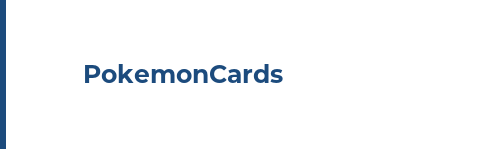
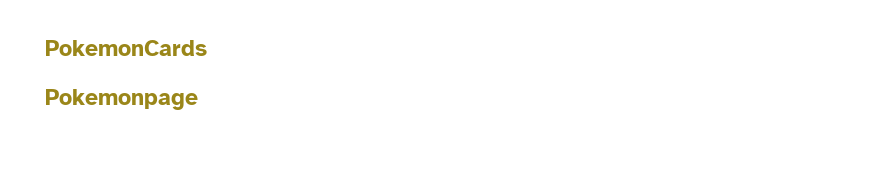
(283, 73) none -> [45,89,198,110] // Pokemonpage

